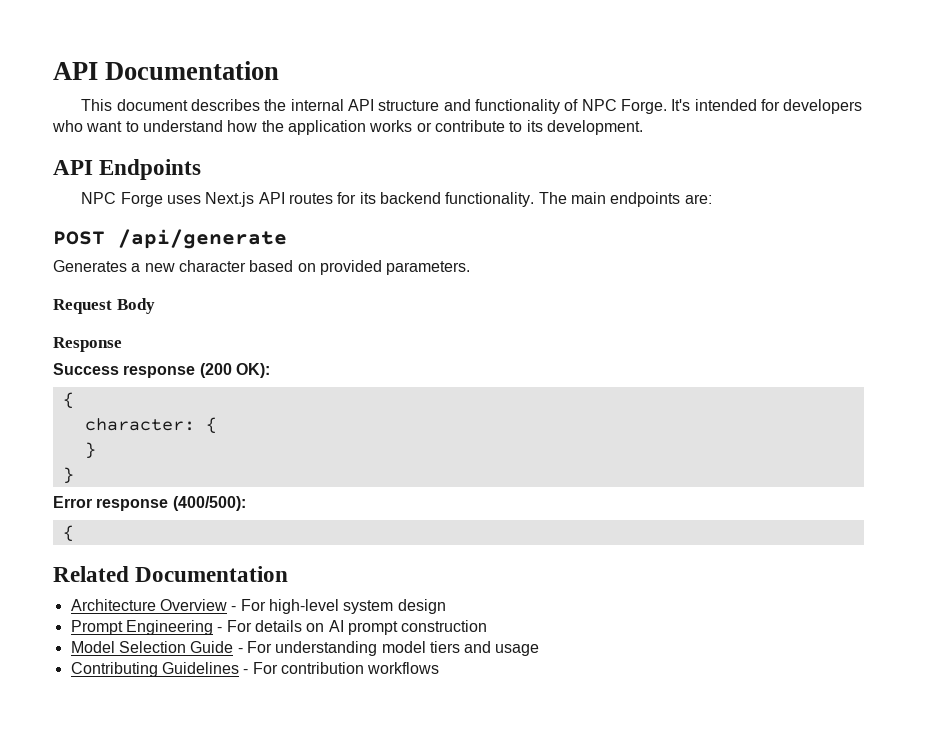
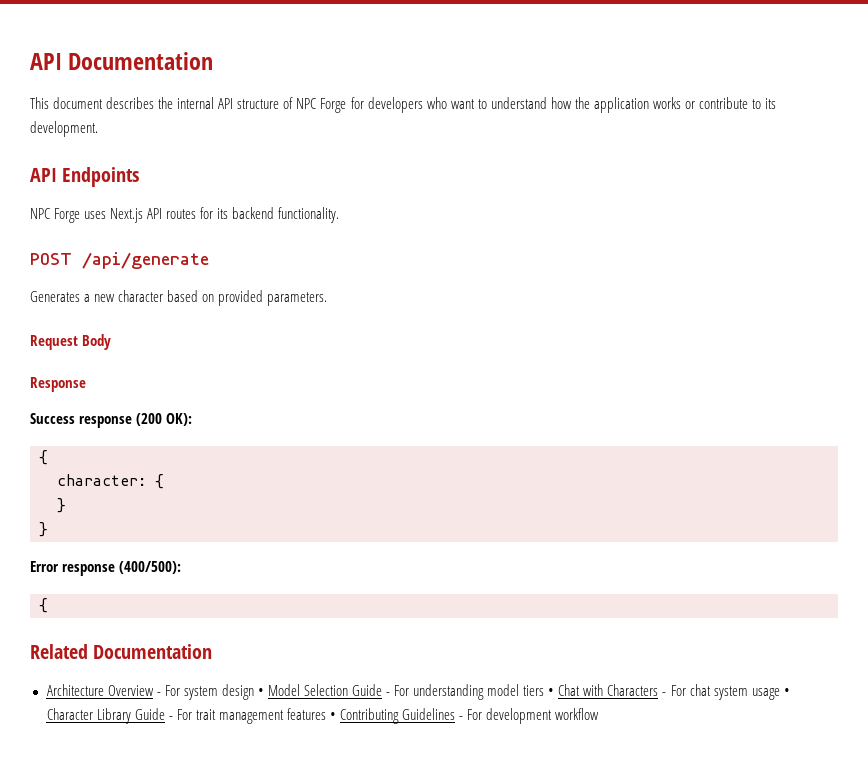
[443,99,757,114] and functionality of NPC Forge. It's intended -> [283,97,347,113] of NPC Forge
[538,192,712,207] The main endpoints are: -> (340, 215) none
[268,599,339,614] high-level -> (180, 690) none
[70,620,488,635] // Prompt Engineering - For details on AI prompt construction // -> [257,688,264,696] •
[464,641,540,656] and usage // -> [548,684,790,700] [46,708,336,724] • Chat with Characters - For chat system usage • Character Library Guide - For trait management features •
[280,662,440,674] contribution workflows -> [486,708,600,724] development workflow

